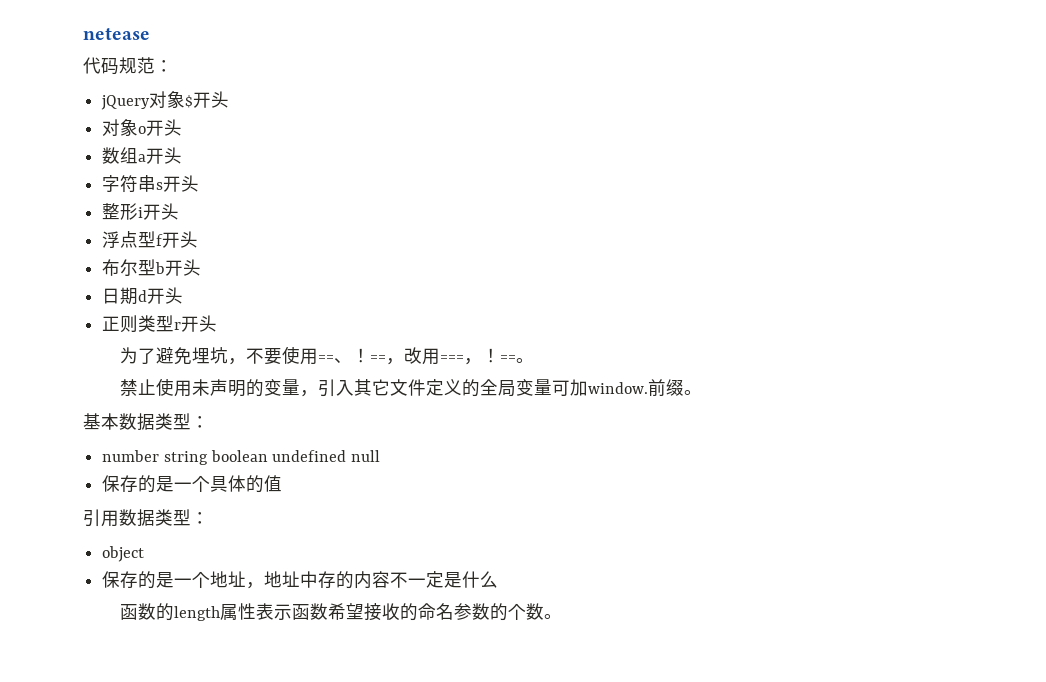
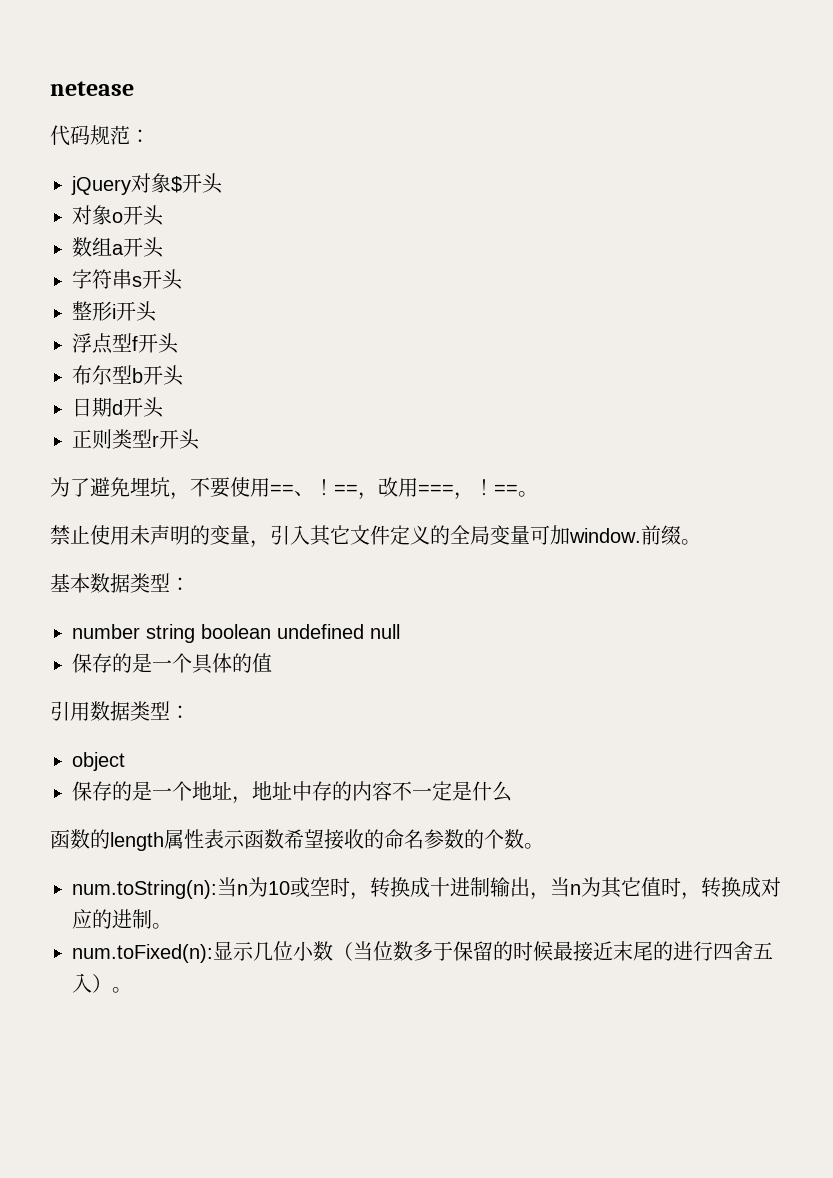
(562, 616) none -> [72,877,781,900] [72,909,172,929] [72,941,773,963] [72,973,132,993] // num.toString(n):当n为10或空时，转换成十进制输出，当n为其它值时，转换成对应的进制。 // num.toFixed(n):显示几位小数（当位数多于保留的时候最接近末尾的进行四舍五入）。

